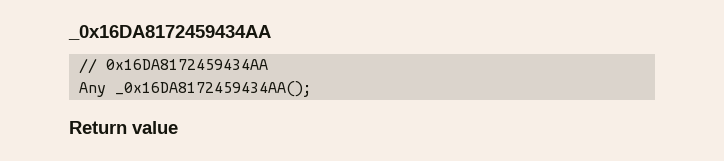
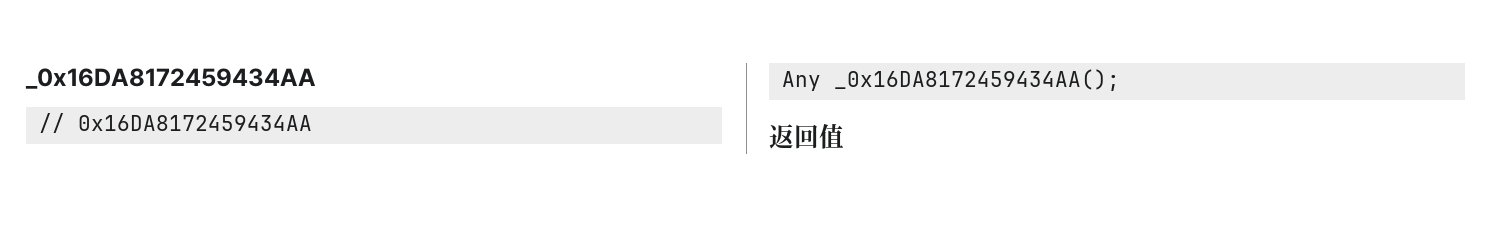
[69,121,178,134] Return value -> [769,123,844,149] 返回值

